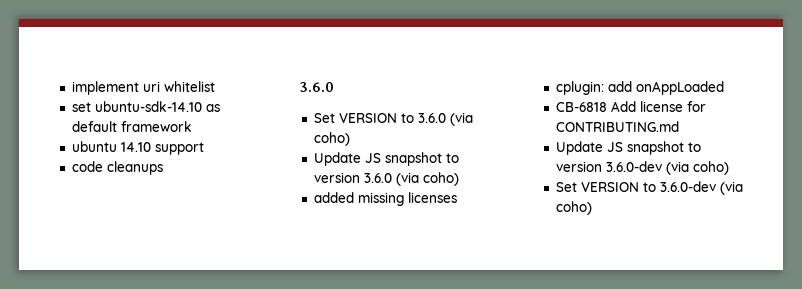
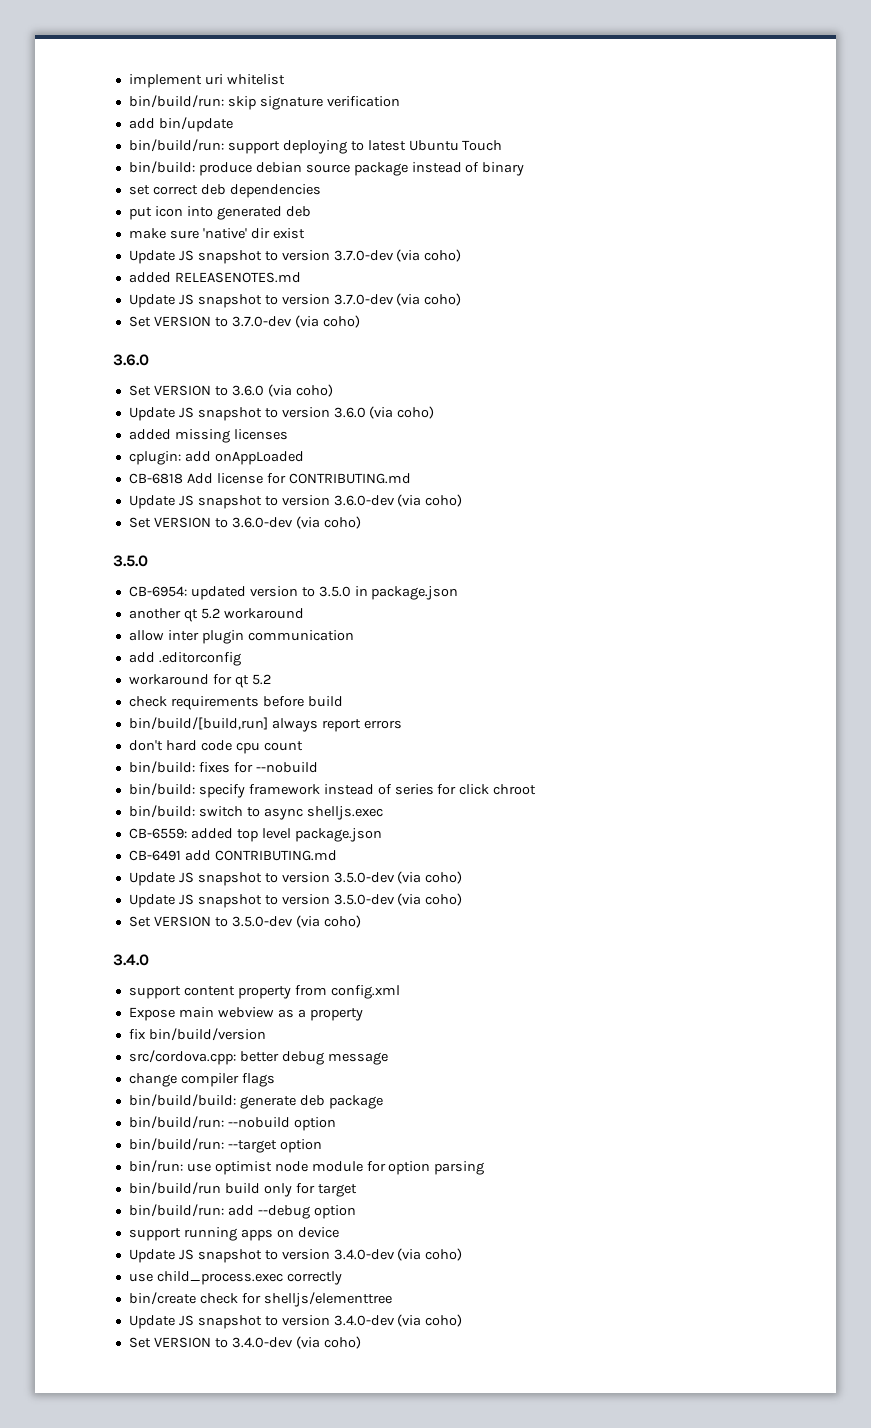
[71,101,220,112] [71,121,192,132] [71,141,204,155] [71,161,163,175] set ubuntu-sdk-14.10 as default framework // ubuntu 14.10 support // code cleanups -> [128,95,400,110] [128,117,233,132] [128,139,503,154] [128,161,525,176] [128,184,321,198] [128,206,311,220] [128,228,305,239] [128,249,462,264] [128,272,301,283] [128,293,462,308] [128,315,360,328] bin/build/run: skip signature verification // add bin/update // bin/build/run: support deploying to latest Ubuntu Touch // bin/build: produce debian source package instead of binary // set correct deb dependencies // put icon into generated deb // make sure 'native' dir exist // Update JS snapshot to version 3.7.0-dev (via coho) // added RELEASENOTES.md // Update JS snapshot to version 3.7.0-dev (via coho) // Set VERSION to 3.7.0-dev (via coho)
(592, 208) none -> [113,555,148,567] [128,586,459,600] [128,608,304,622] [128,630,354,644] [128,652,241,666] [128,674,271,688] [128,696,343,710] [128,717,402,732] [128,740,303,754] [128,761,318,774] [128,783,537,798] [128,805,383,820] [128,828,382,842] [128,850,337,861] [128,871,463,886] [128,893,463,908] [128,915,361,928] [113,954,149,966] [128,985,400,999] [128,1007,363,1021] [128,1028,266,1041] [128,1050,388,1065] [128,1073,275,1087] [128,1094,383,1109] [128,1116,336,1131] [128,1138,322,1153] [128,1160,485,1175] [128,1182,357,1197] [128,1204,356,1219] [128,1227,339,1241] [128,1248,463,1263] [128,1271,342,1285] [128,1292,392,1307] [128,1314,463,1329] [128,1336,361,1349] // 3.5.0 // CB-6954: updated version to 3.5.0 in package.json // another qt 5.2 workaround // allow inter plugin communication // add .editorconfig // workaround for qt 5.2 // check requirements before build // bin/build/[build,run] always report errors // don't hard code cpu count // bin/build: fixes for --nobuild // bin/build: specify framework instead of series for click chroot // bin/build: switch to async shelljs.exec // CB-6559: added top level package.json // CB-6491 add CONTRIBUTING.md // Update JS snapshot to version 3.5.0-dev (via coho) // Update JS snapshot to version 3.5.0-dev (via coho) // Set VERSION to 3.5.0-dev (via coho) // 3.4.0 // support content property from config.xml // Expose main webview as a property // fix bin/build/version // src/cordova.cpp: better debug message // change compiler flags // bin/build/build: generate deb package // bin/build/run: --nobuild option // bin/build/run: --target option // bin/run: use optimist node module for option parsing // bin/build/run build only for target // bin/build/run: add --debug option // support running apps on device // Update JS snapshot to version 3.4.0-dev (via coho) // use child_process.exec correctly // bin/create check for shelljs/elementtree // Update JS snapshot to version 3.4.0-dev (via coho) // Set VERSION to 3.4.0-dev (via coho)

